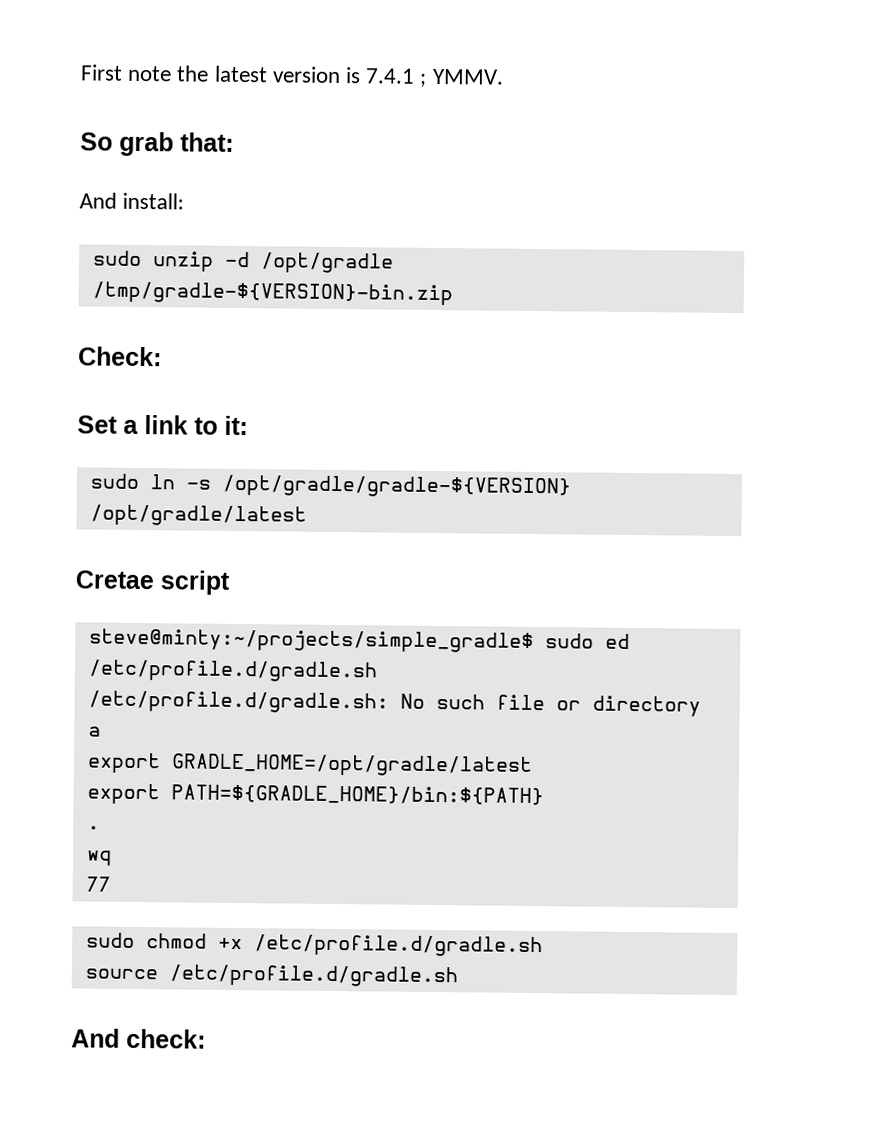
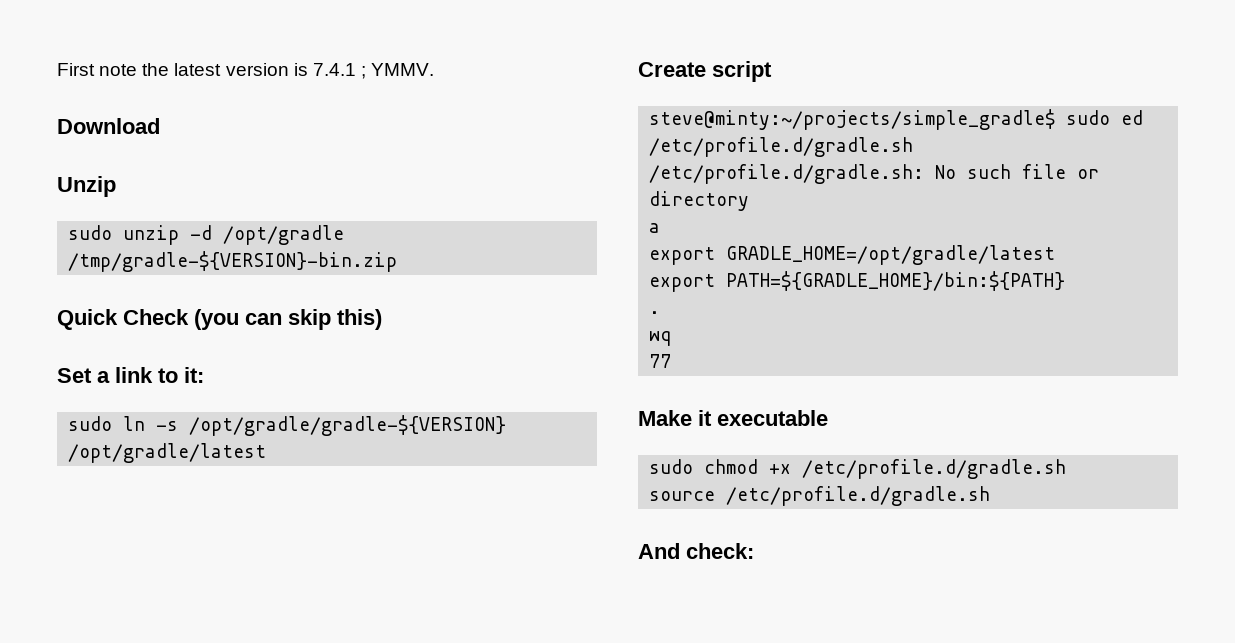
[80,131,234,157] [79,192,185,210] So grab that: // And install: -> [57,118,160,134] [57,176,116,197] Download // Unzip
[78,346,162,367] Check: -> [57,309,382,330] Quick Check (you can skip this)
[75,570,154,590] Cretae -> [638,62,706,77] Create
(111, 884) none -> [638,410,828,426] // Make it executable

